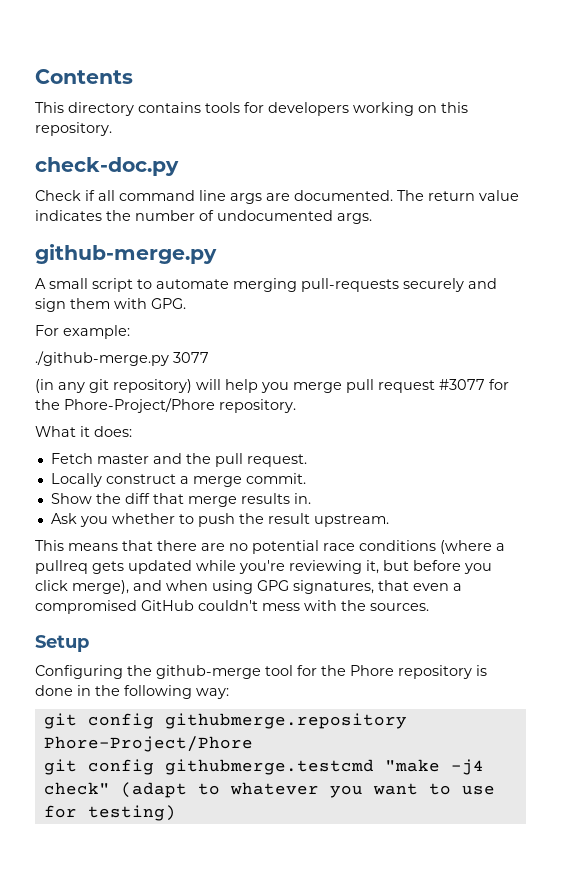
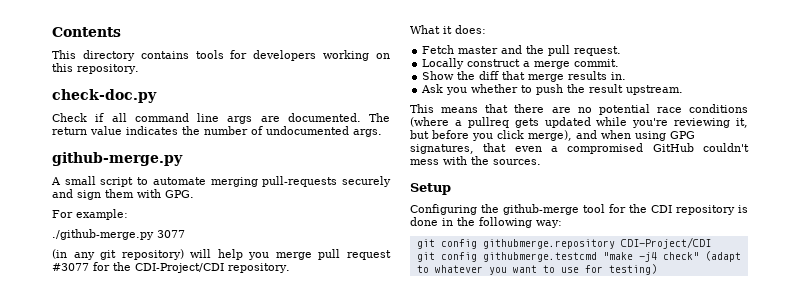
[64,398,215,413] Phore-Project/Phore -> [135,263,224,273] CDI-Project/CDI
[350,665,394,676] Phore -> [651,205,672,213] CDI
[43,736,253,752] Phore-Project/Phore -> [620,237,711,249] CDI-Project/CDI

